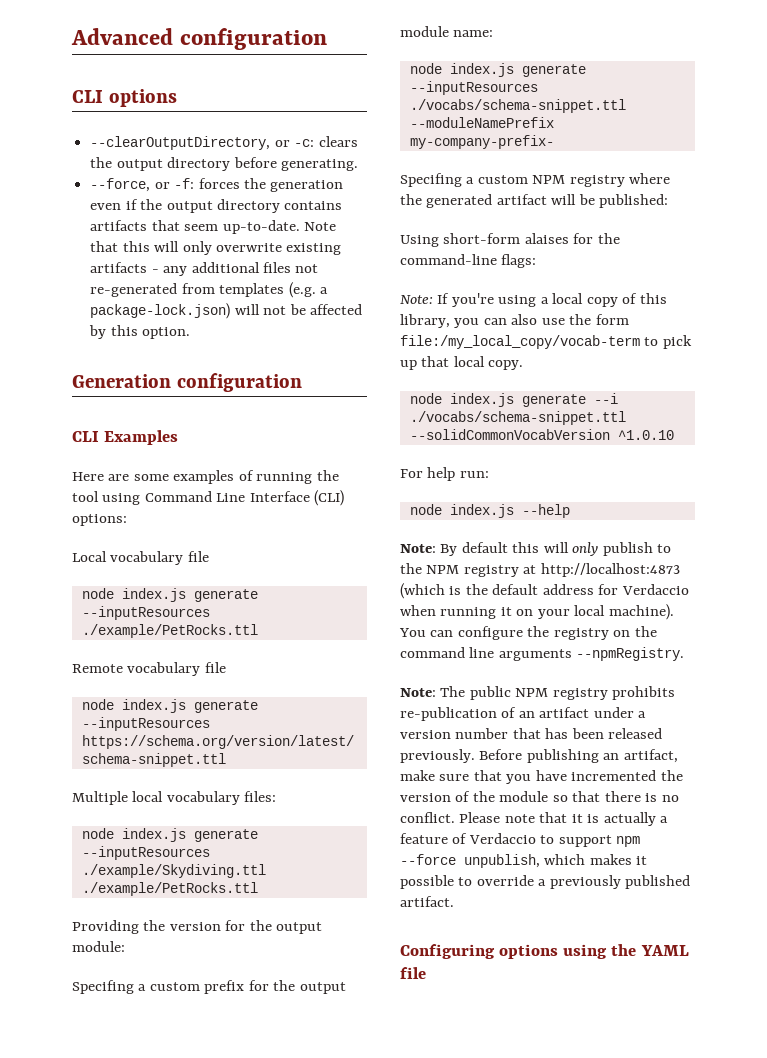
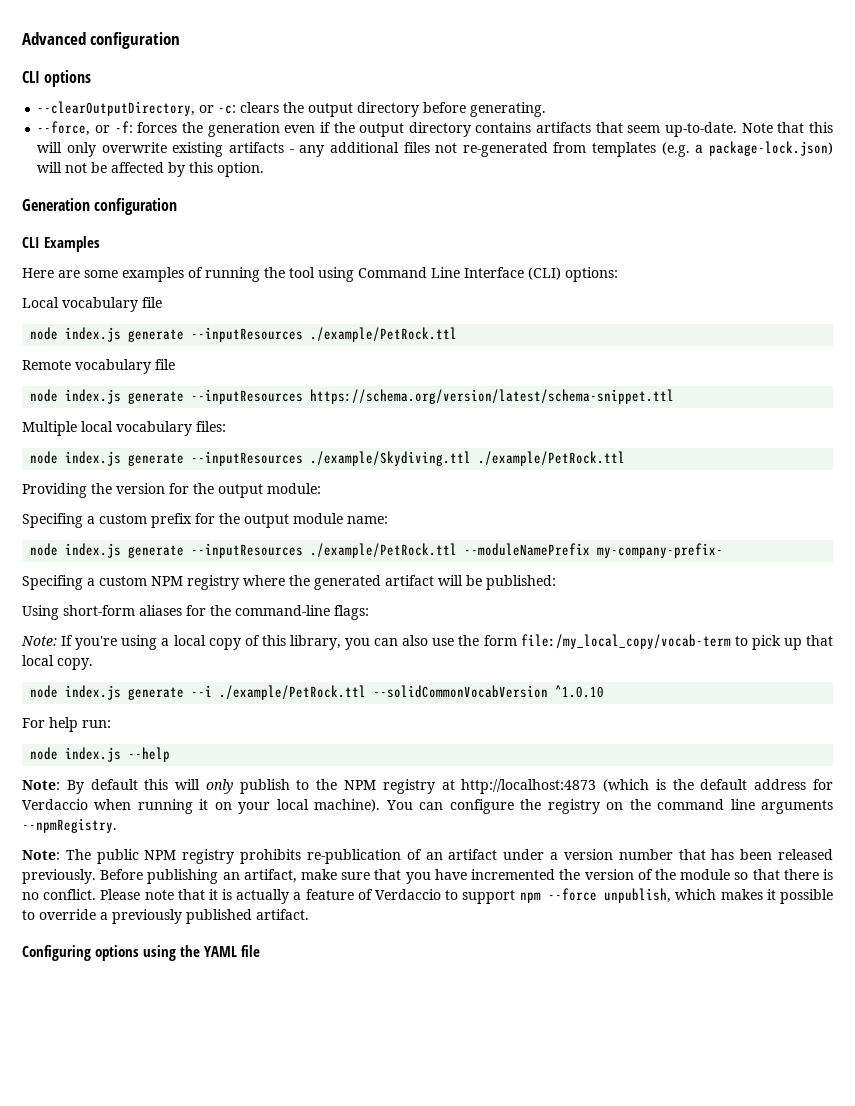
[81,624,258,638] ./example/PetRocks.ttl -> [310,327,458,342] ./example/PetRock.ttl
[81,882,258,896] ./example/PetRocks.ttl -> [478,451,626,466] ./example/PetRock.ttl
[409,99,626,113] ./vocabs/schema-snippet.ttl -> [310,543,458,558] ./example/PetRock.ttl
[524,233,569,244] alaises -> [139,605,182,616] aliases
[409,411,626,425] ./vocabs/schema-snippet.ttl -> [219,685,367,700] ./example/PetRock.ttl

